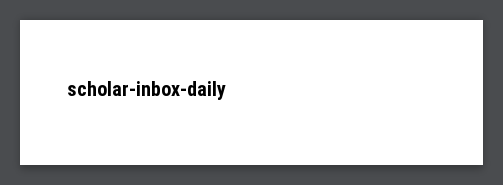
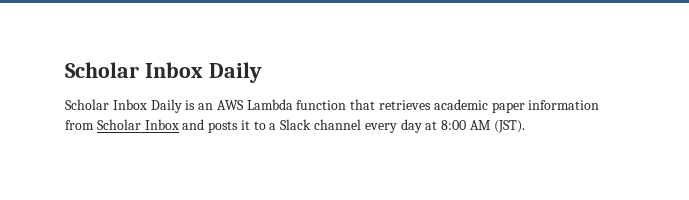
[67,81,226,100] scholar-inbox-daily -> [65,62,262,83] [65,99,600,113] [65,119,525,133] Scholar Inbox Daily // Scholar Inbox Daily is an AWS Lambda function that retrieves academic paper information from Scholar Inbox and posts it to a Slack channel every day at 8:00 AM (JST).

